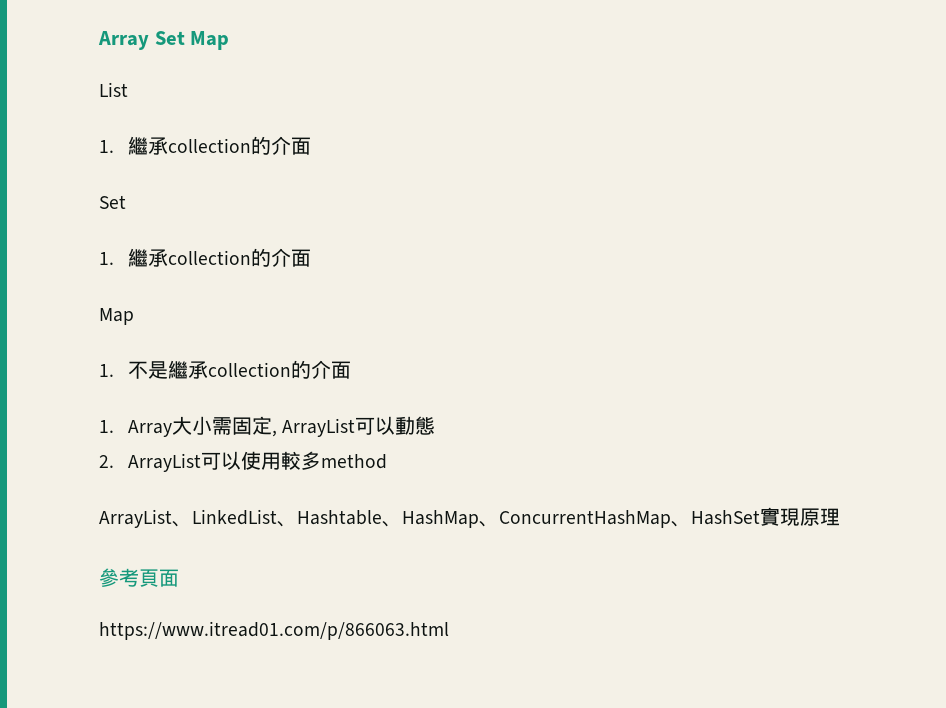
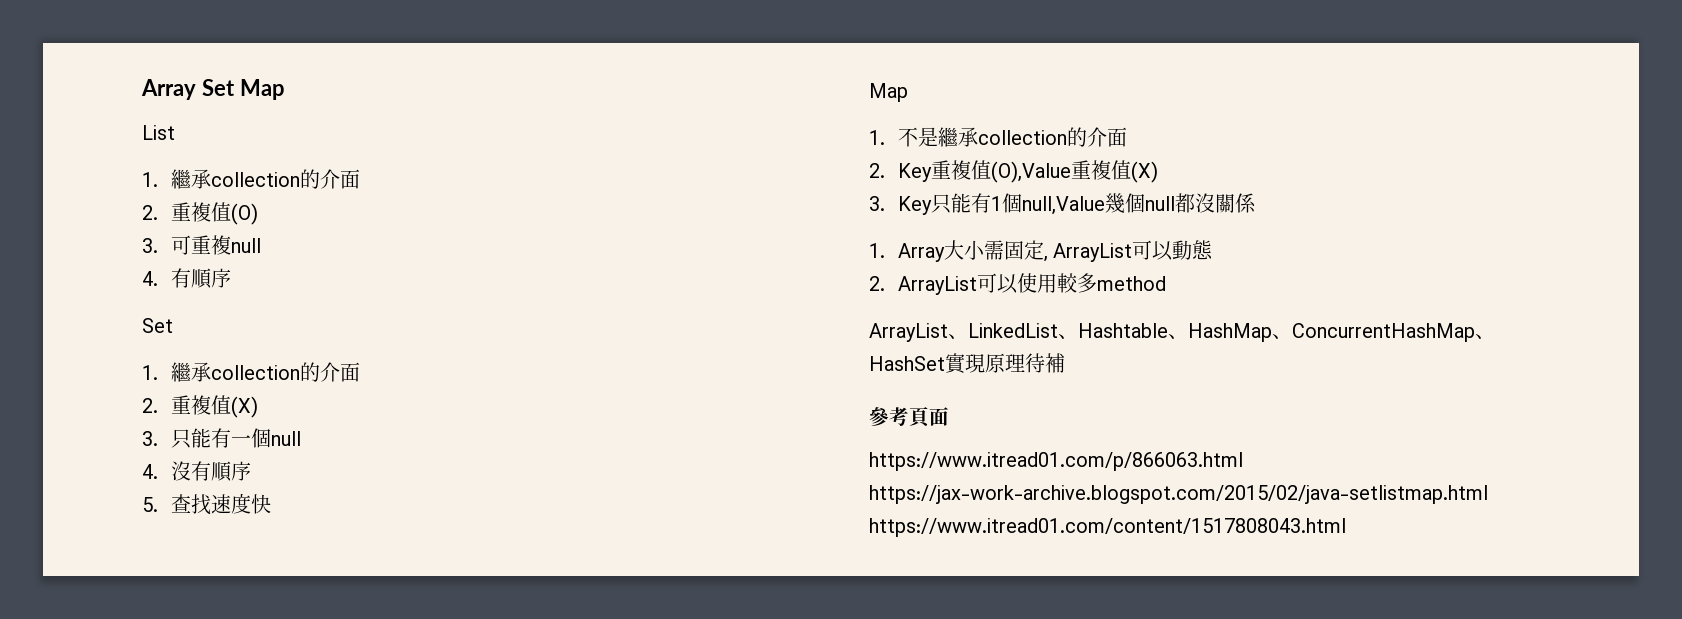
(311, 146) none -> [142,202,258,225] [142,235,261,255] [142,268,231,289] // 2.重複值(O) // 3.可重複null // 4.有順序
(311, 258) none -> [142,395,258,418] [142,428,301,449] [142,461,251,482] [142,493,271,515] // 2.重複值(X) // 3.只能有一個null // 4.沒有順序 // 5.查找速度快
(351, 370) none -> [869,160,1158,183] [869,193,1256,215] // 2. Key重複值(O),Value重複值(X) // 3. Key只能有1個null,Value幾個null都沒關係
(840, 517) none -> [1025,353,1065,373] 待補
(449, 630) none -> [869,485,1488,504] [869,518,1346,537] https://jax-work-archive.blogspot.com/2015/02/java-setlistmap.html https://www.itread01.com/content/1517808043.html

